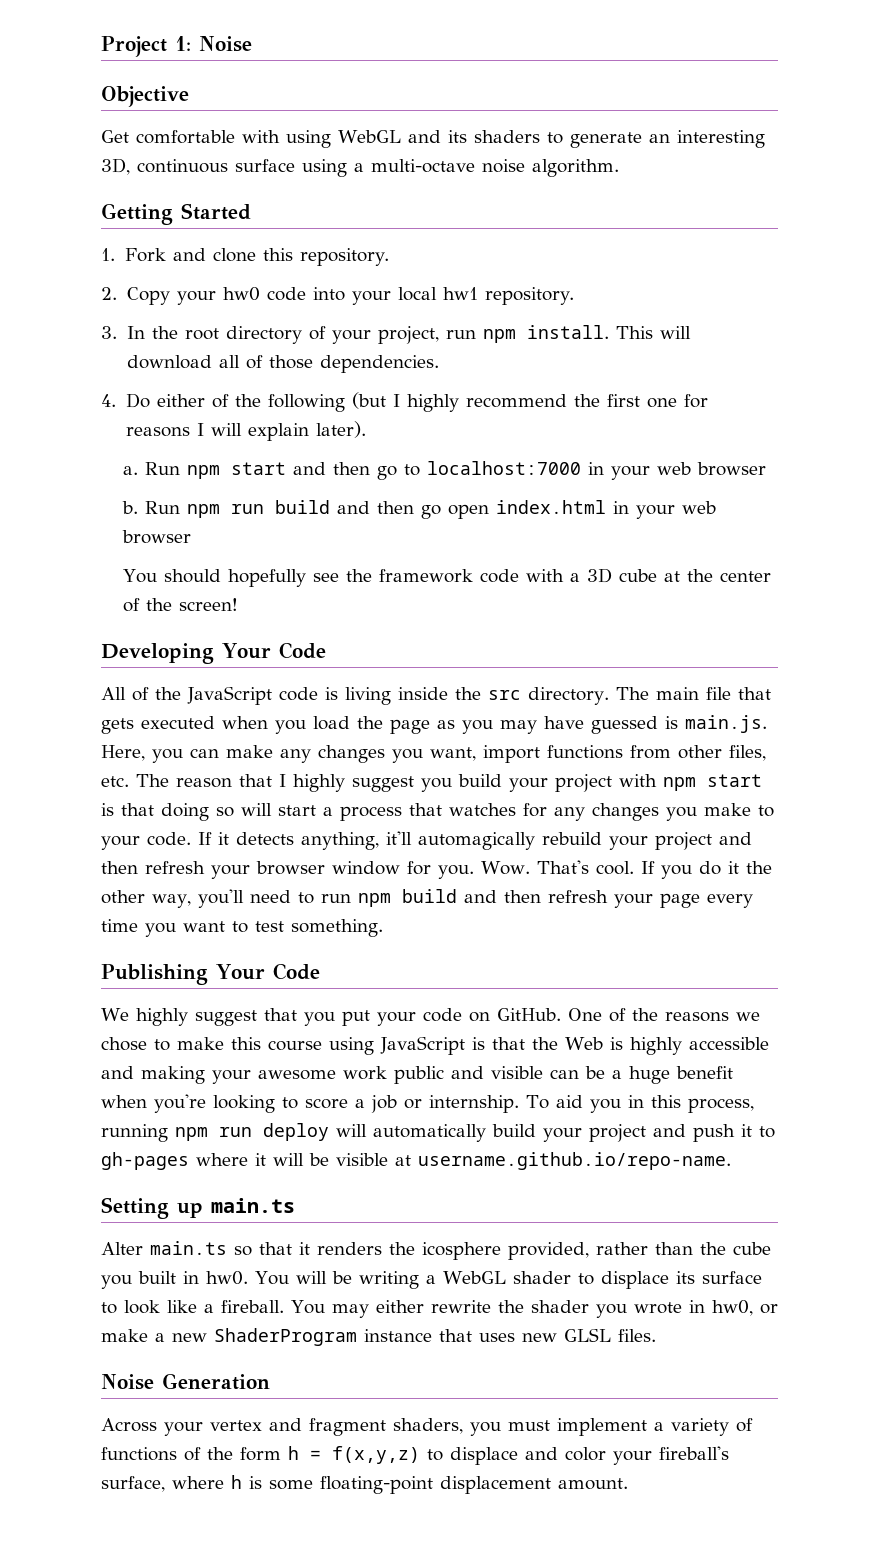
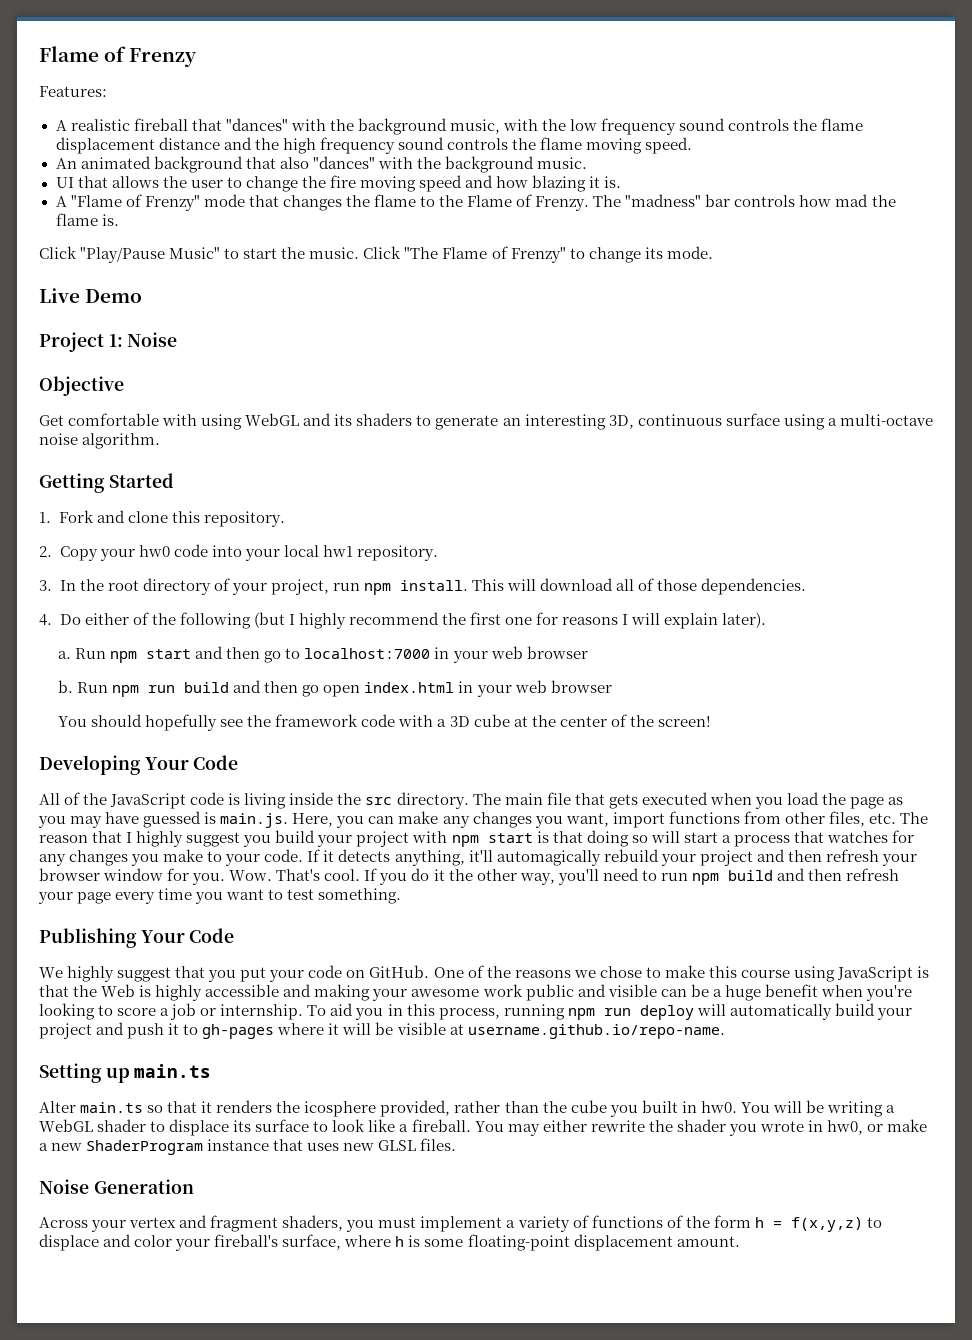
(101, 46) none -> [39,46,198,67] [39,86,107,97] [55,118,864,135] [55,137,693,154] [55,156,587,173] [55,175,622,192] [55,194,896,211] [55,213,119,226] [39,246,713,263] [39,288,143,303] Flame of Frenzy // Features: // A realistic fireball that "dances" with the background music, with the low frequency sound controls the flame displacement distance and the high frequency sound controls the flame moving speed. // An animated background that also "dances" with the background music. // UI that allows the user to change the fire moving speed and how blazing it is. // A "Flame of Frenzy" mode that changes the flame to the Flame of Frenzy. The "madness" bar controls how mad the flame is. // Click "Play/Pause Music" to start the music. Click "The Flame of Frenzy" to change its mode. // Live Demo //

